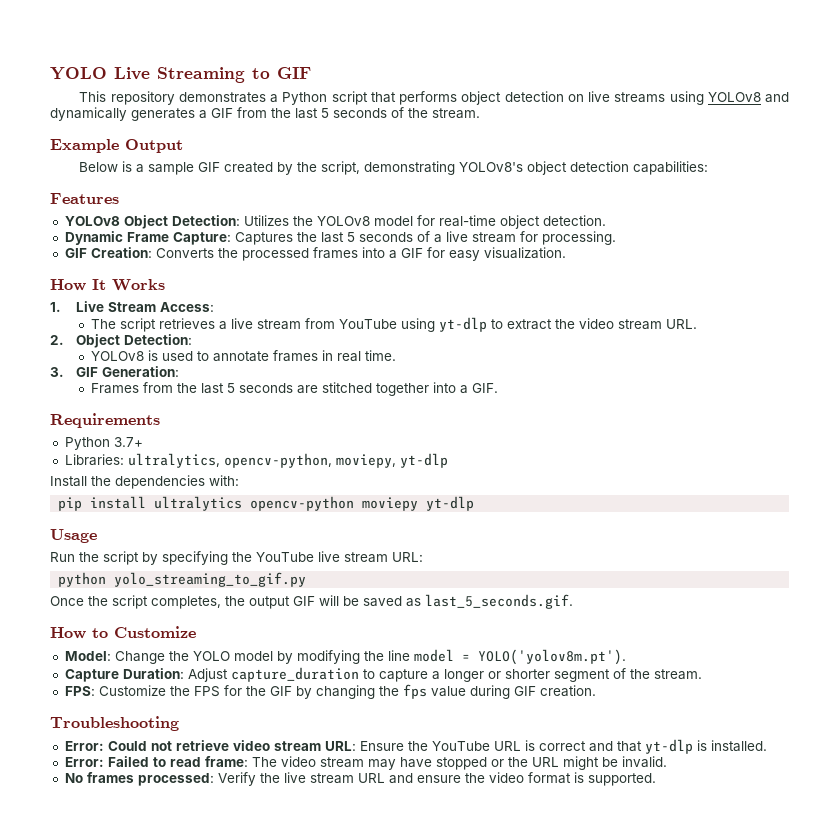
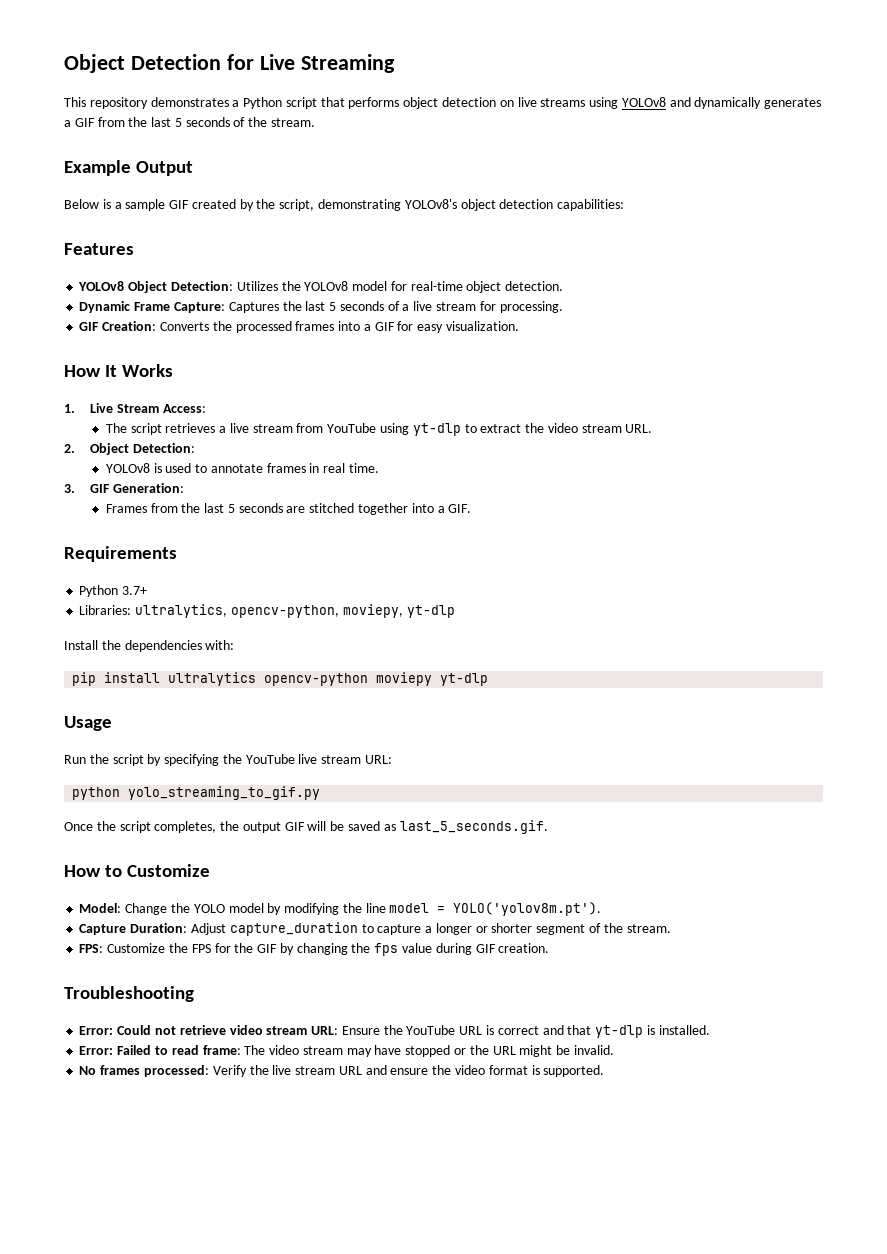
[50,67,107,80] YOLO -> [64,54,254,73] Object Detection for
[252,67,311,79] to GIF -> (395, 63) none

